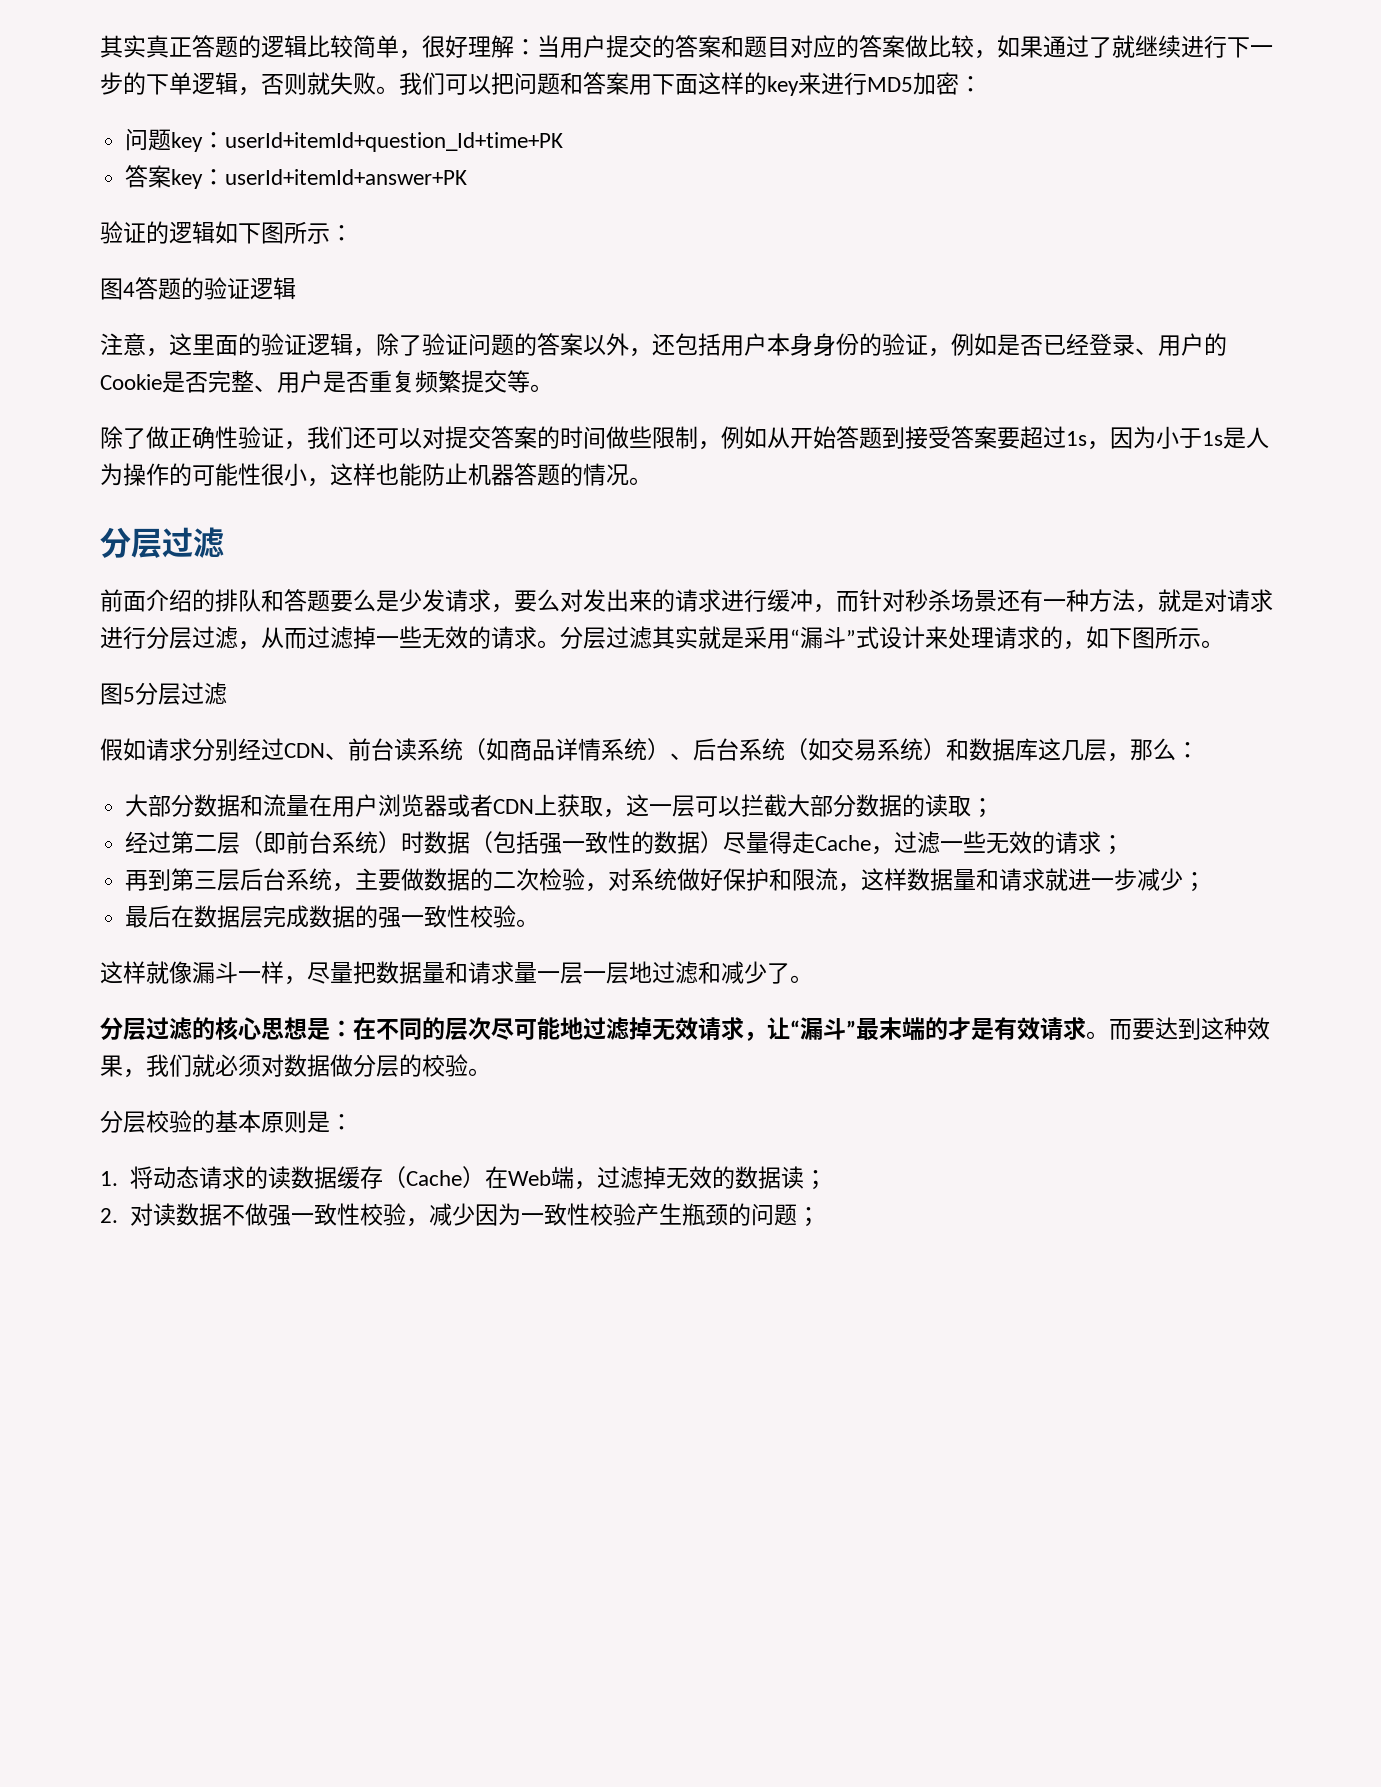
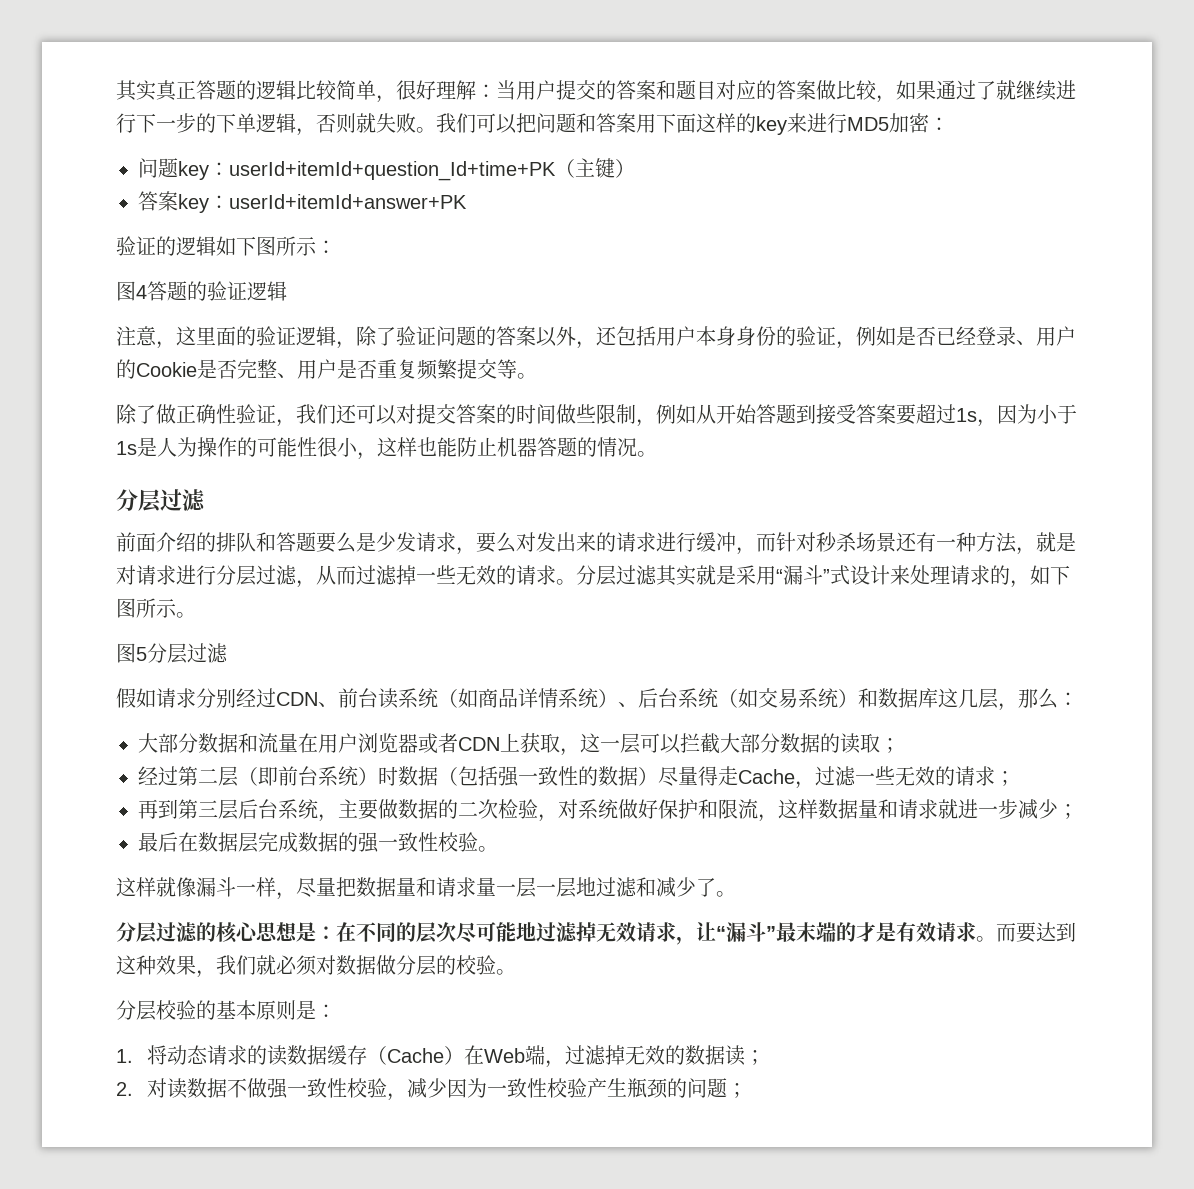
(564, 142) none -> [555,158,635,178] （主键）

